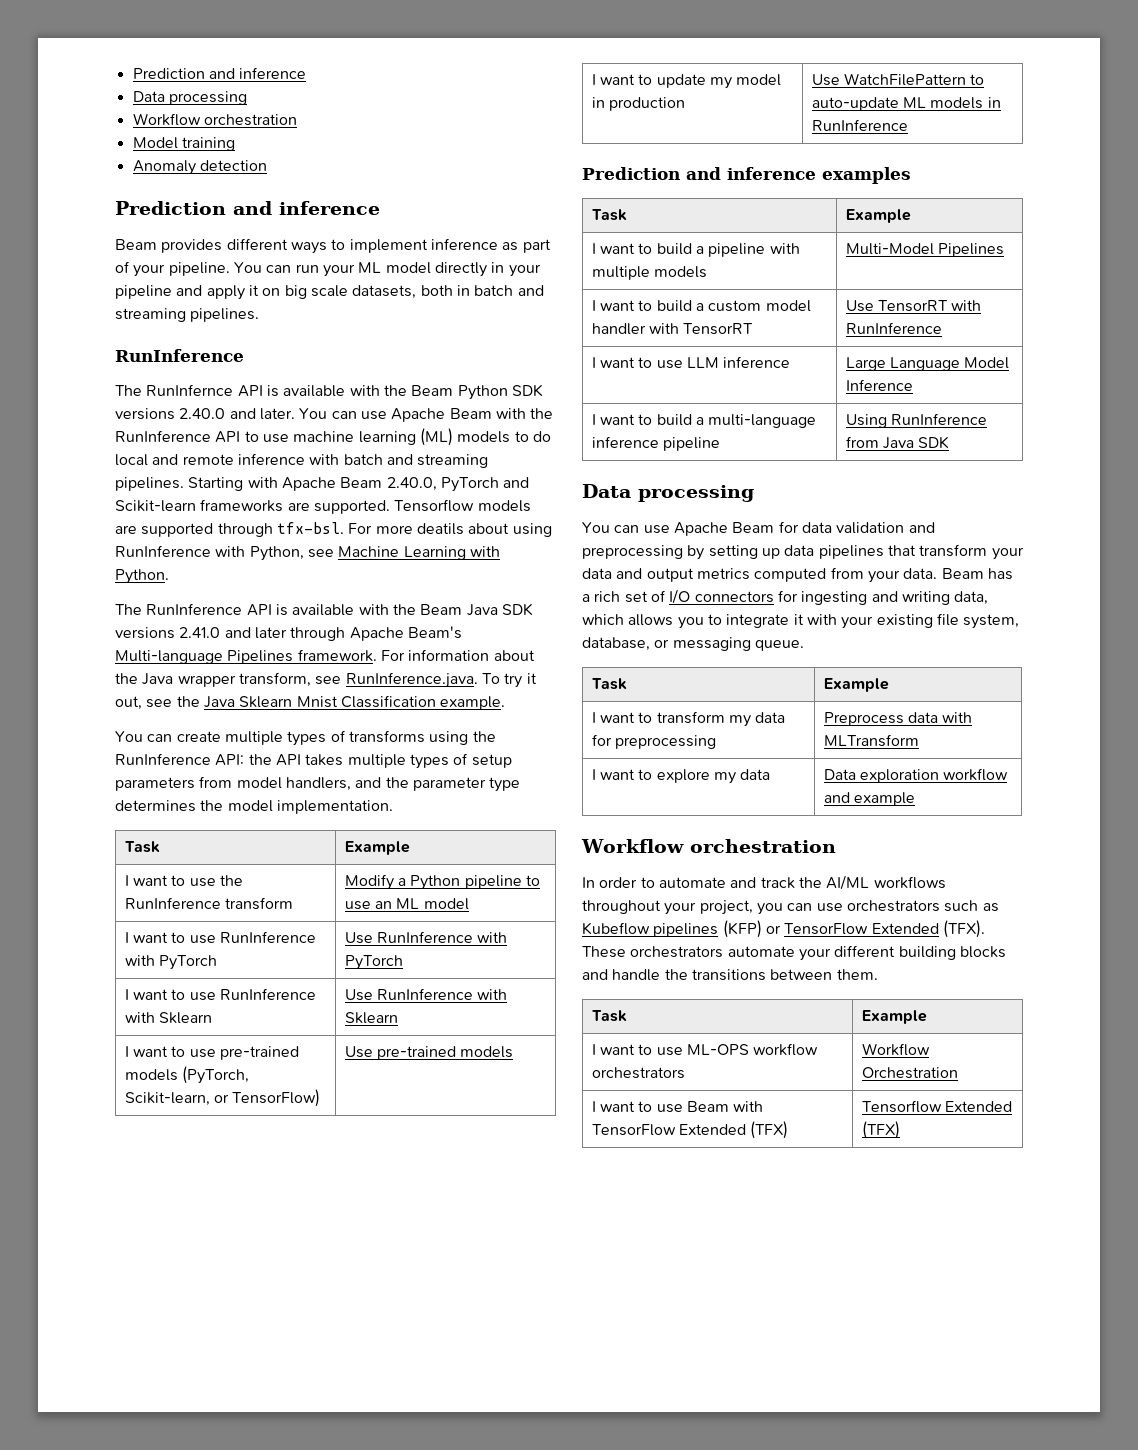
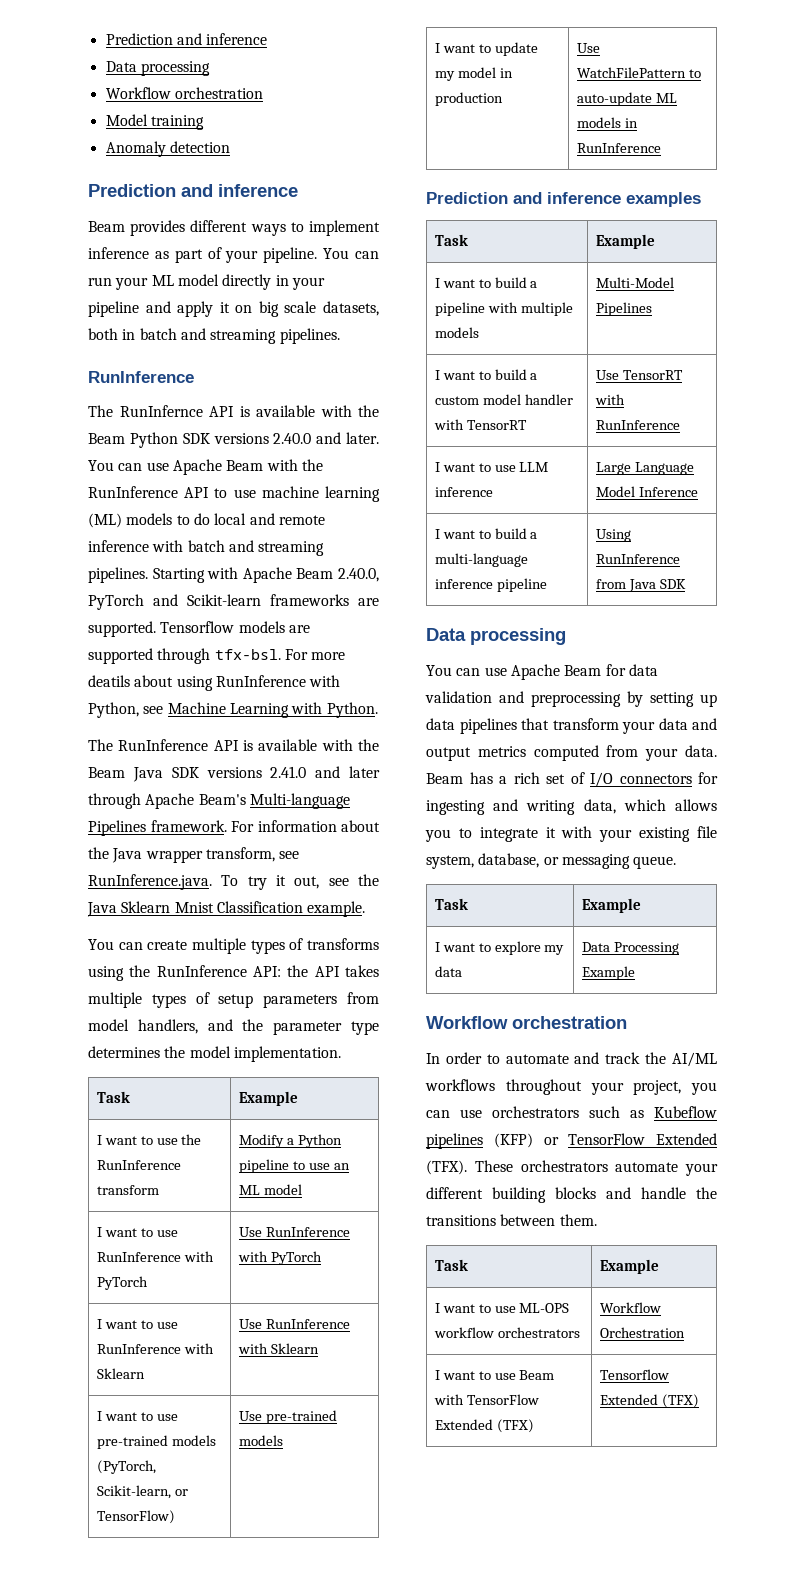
[591,711,786,727] [591,734,717,749] [823,712,973,726] [823,734,919,747] // I want to transform my data for preprocessing | Preprocess data with MLTransform -> (641, 905) none
[860,768,1009,783] [823,792,916,806] exploration workflow and example -> [613,942,679,955] [581,966,635,980] Processing Example

